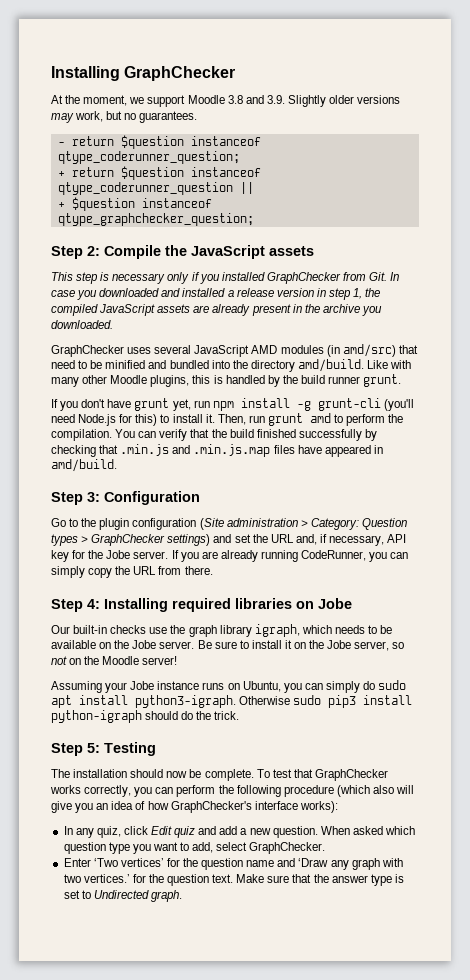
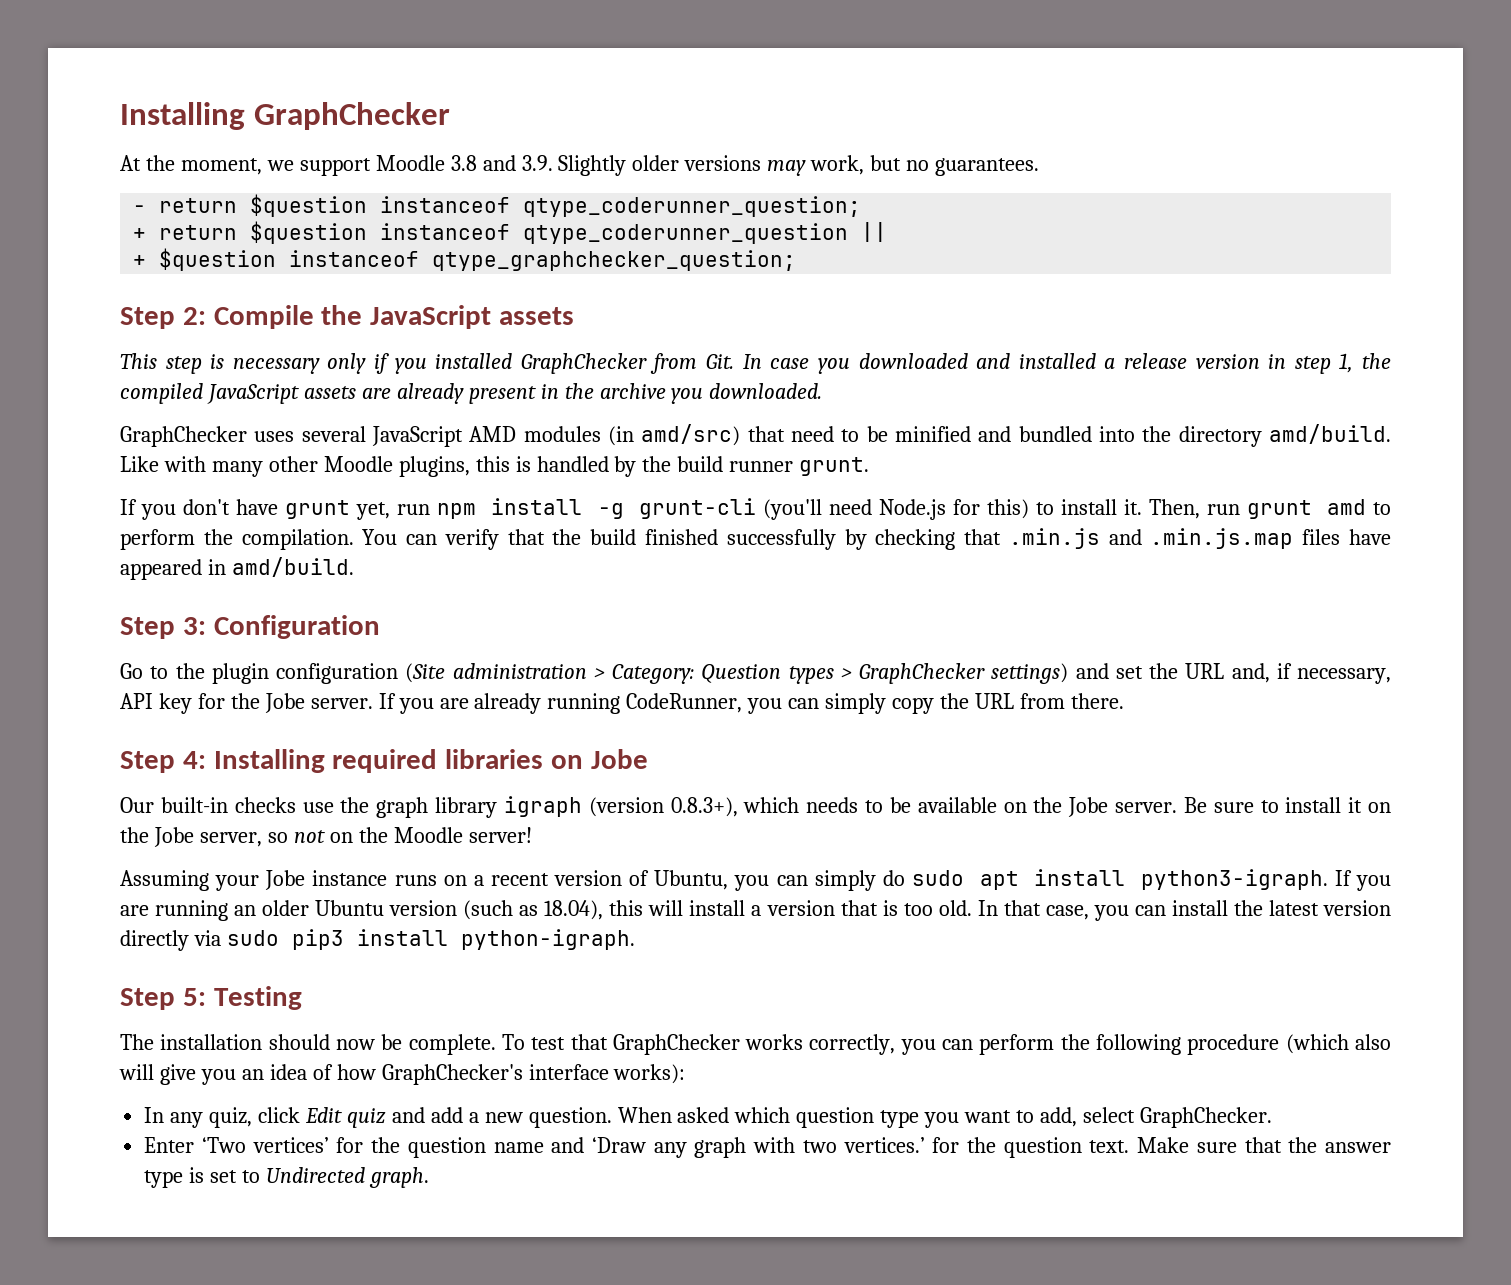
[254,624,300,637] igraph, -> [503,796,738,817] igraph (version 0.8.3+),
(240, 686) none -> [473,870,650,886] a recent version of
[239,695,413,708] [51,710,240,723] Otherwise sudo pip3 install python-igraph should do the trick. -> [1334,870,1392,891] [120,900,1391,921] [120,929,635,951] If you are running an older Ubuntu version (such as 18.04), this will install a version that is too old. In that case, you can install the latest version directly via sudo pip3 install python-igraph.

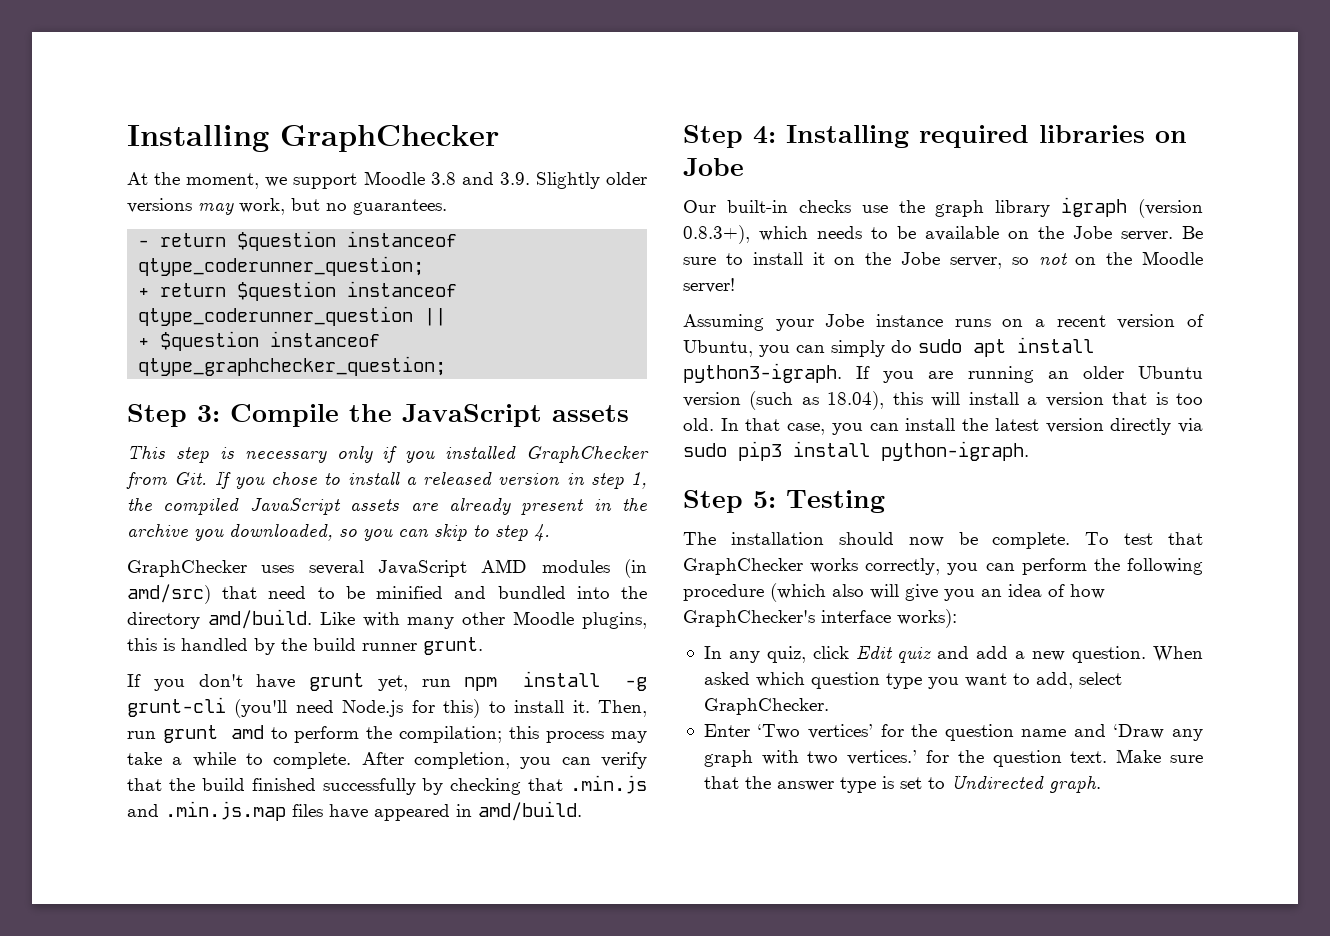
[182,307,206,325] 2: -> [197,405,220,422] 3:
[742,353,1187,374] In case you downloaded and installed a release -> [214,471,492,489] If you chose to install a released
[709,383,823,399] downloaded. -> [229,524,550,541] downloaded, so you can skip to step 4.
[241,529,398,550] compilation. You -> [399,726,647,743] [127,752,552,769] compilation; this process may take a while to complete. After completion, you
[120,615,380,639] [120,663,1391,684] [120,693,1124,714] // Step 3: Configuration // Go to the plugin configuration (Site administration > Category: Question types > GraphChecker settings) and set the URL and, if necessary, API key for the Jobe server. If you are already running CodeRunner, you can simply copy the URL from there. -> (582, 811) none

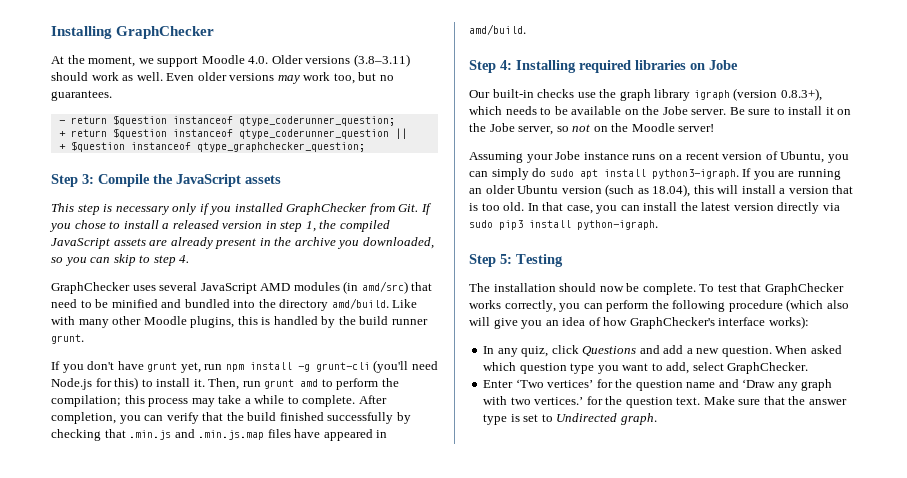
[430,172,600,189] 3.8 and 3.9. Slightly -> [248,54,410,67] [51,72,195,81] 4.0. Older versions (3.8–3.11) should work as well. Even
[239,198,285,215] work, -> [303,72,355,84] work too,
[855,645,932,663] Edit quiz -> [582,346,637,356] Questions

